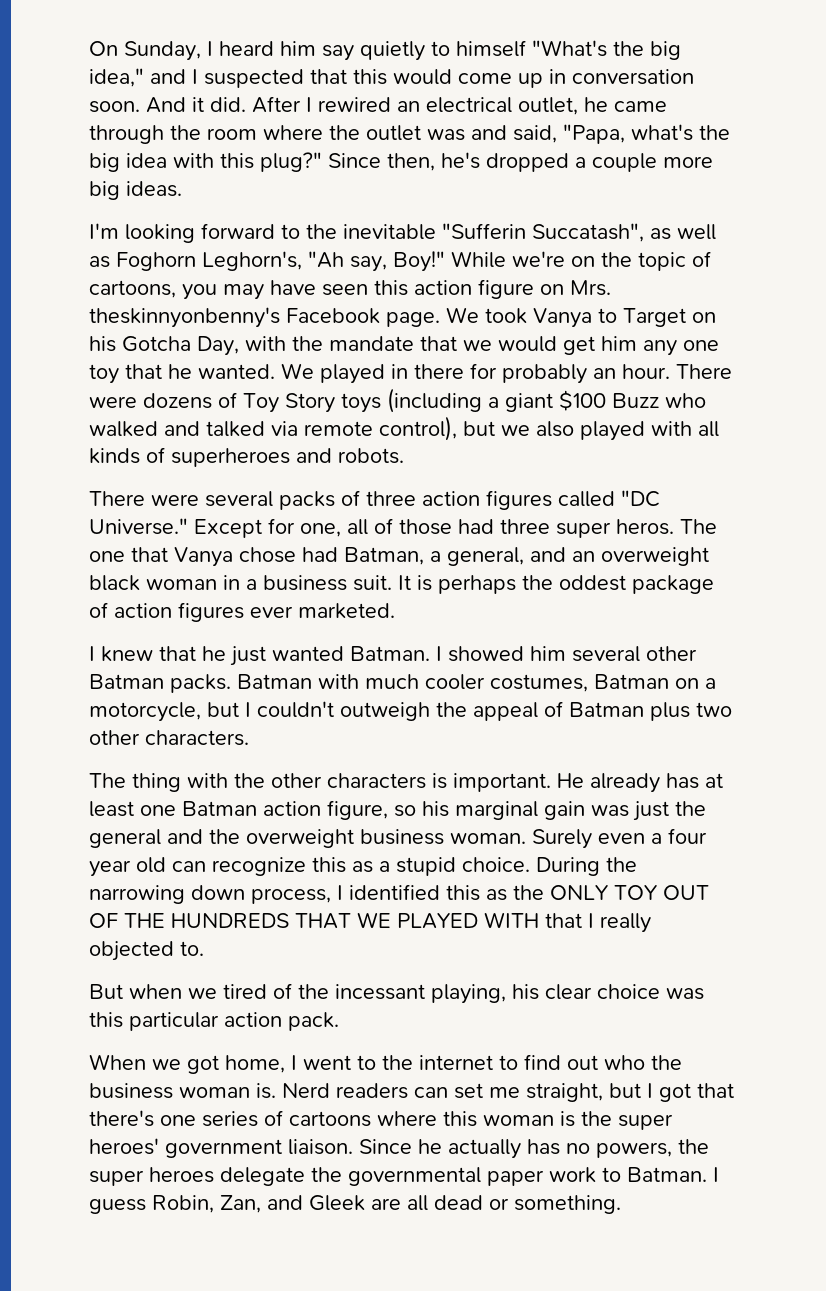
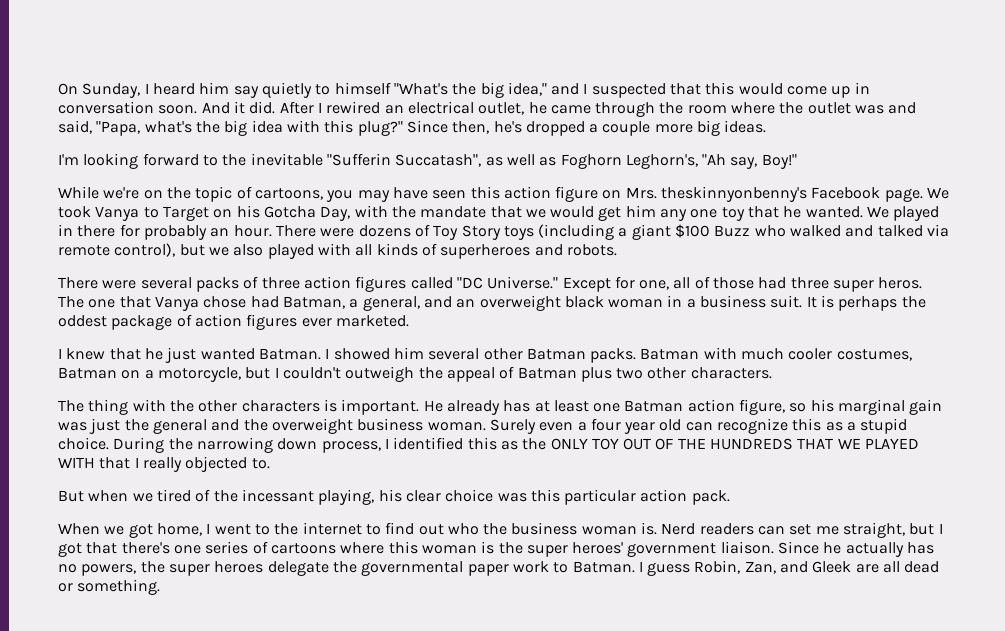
(445, 261) none -> (797, 161) //

